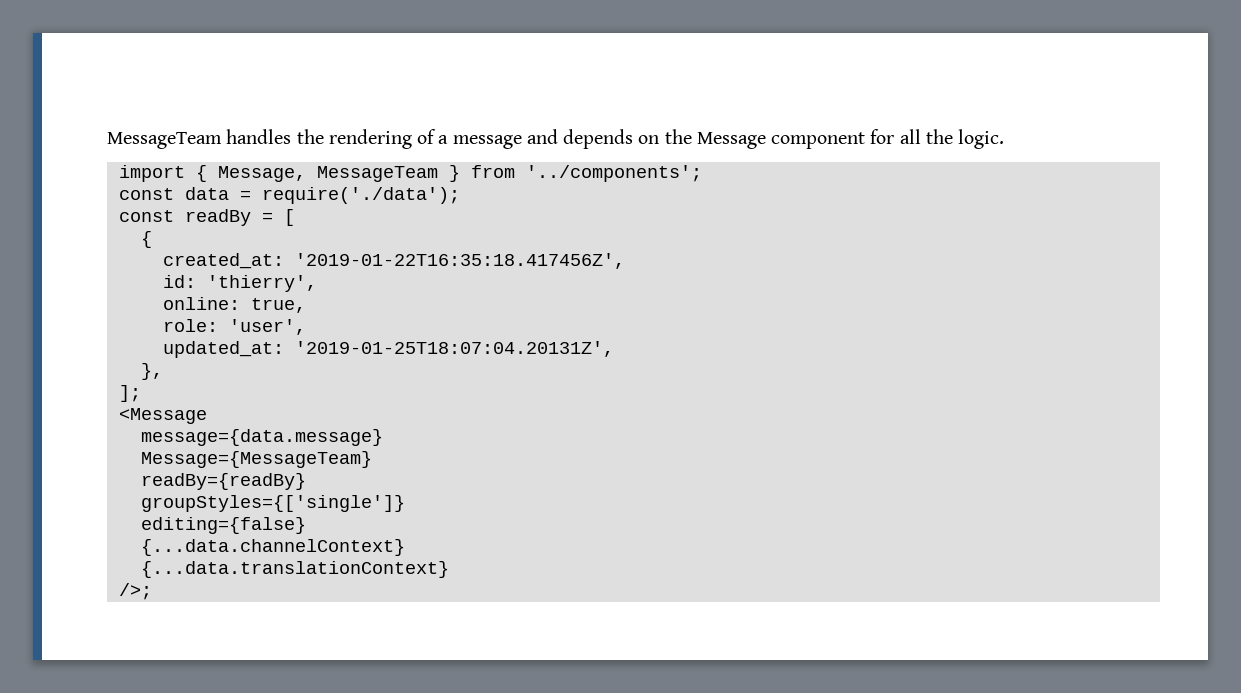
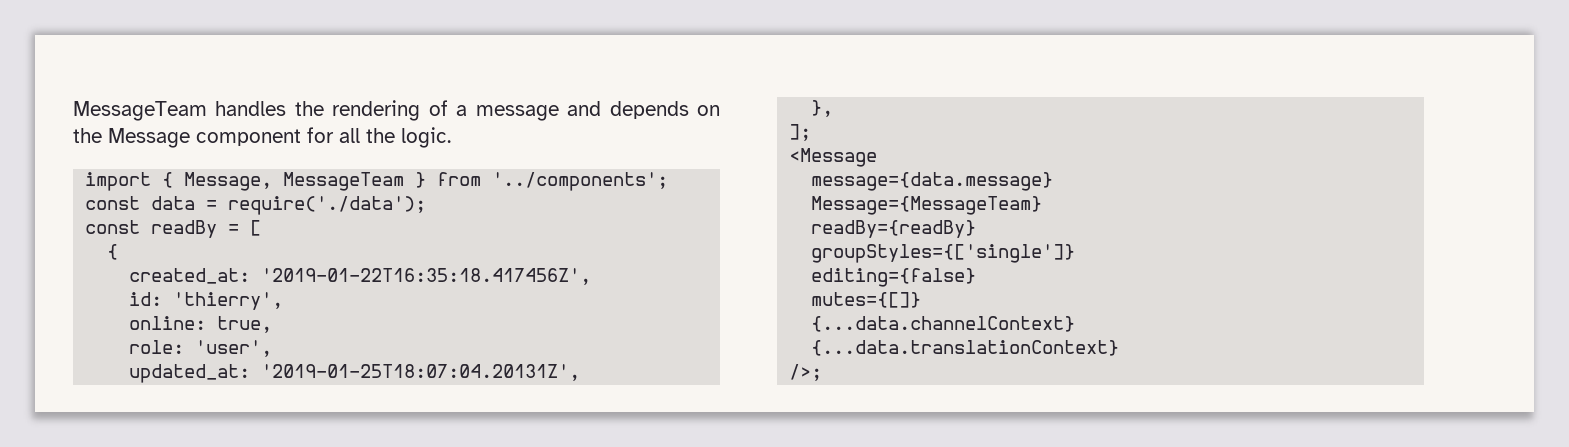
(306, 525) none -> [811,292,922,308] // mutes={[]}

